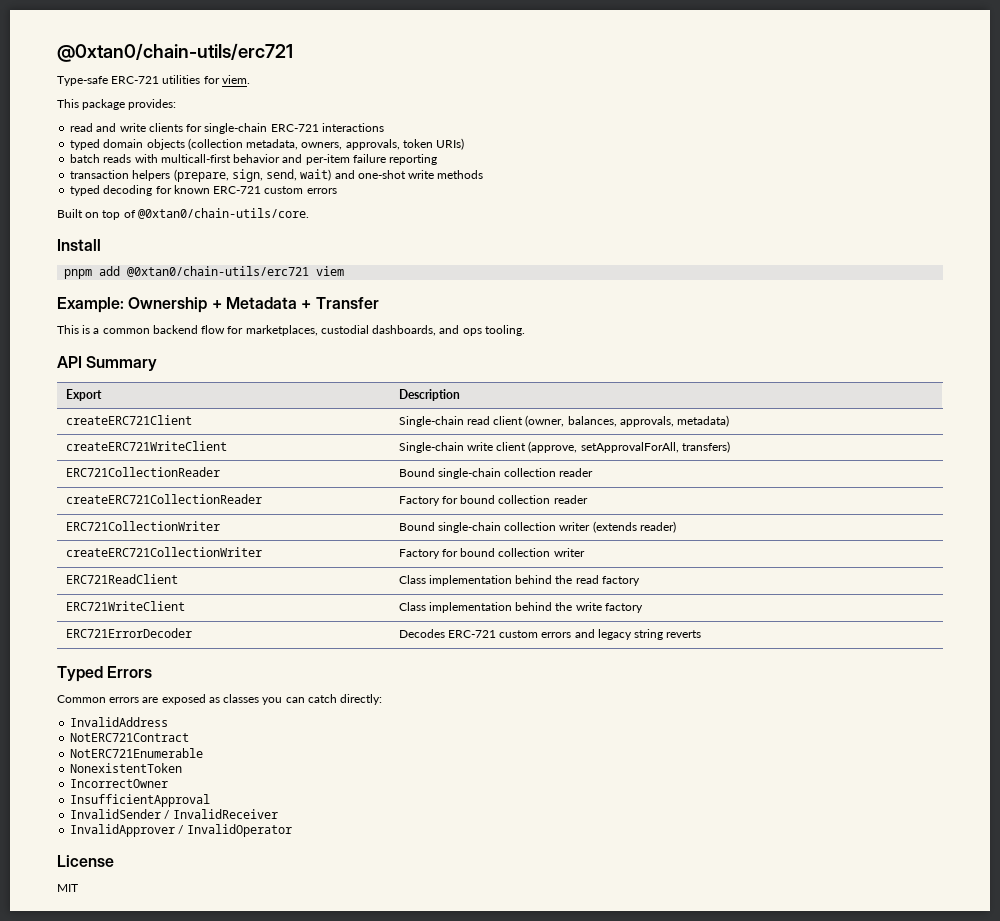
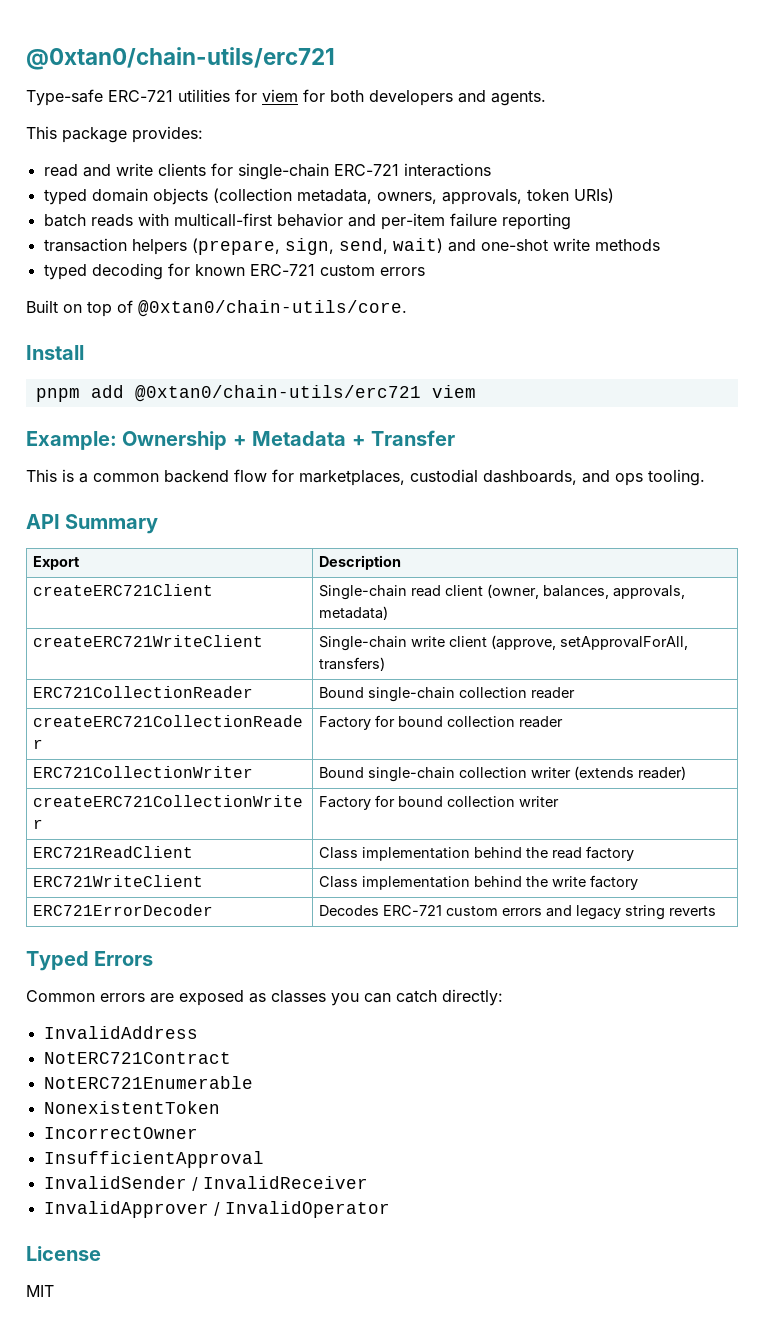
[221,75,250,84] viem. -> [262,89,546,106] viem for both developers and agents.

